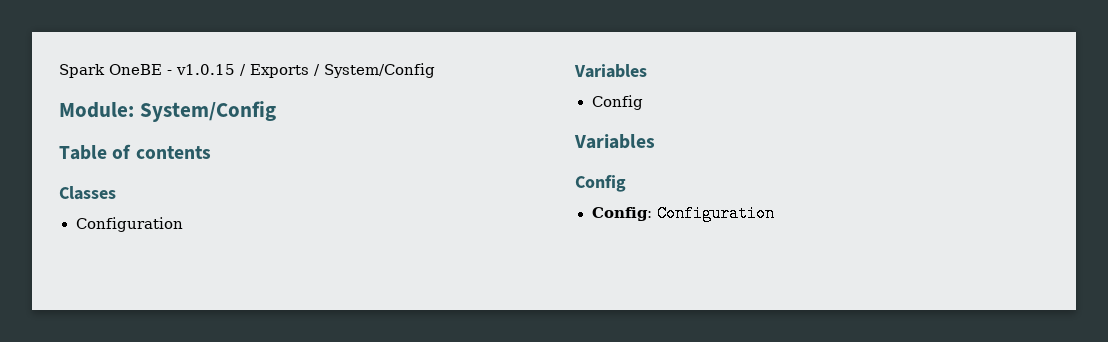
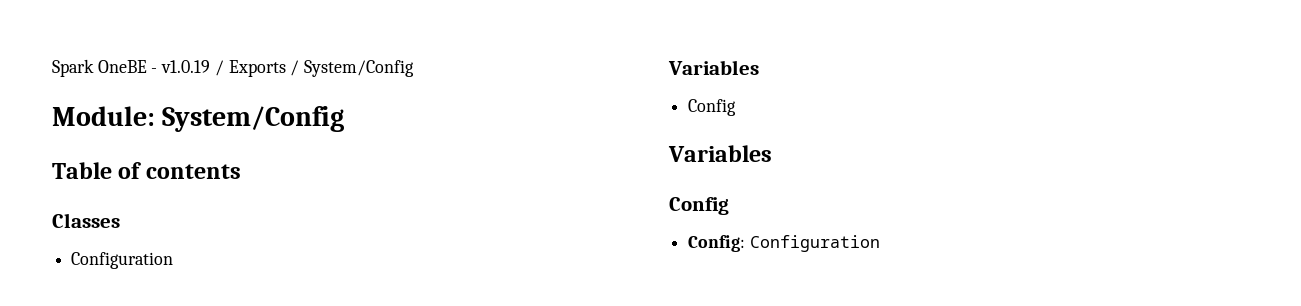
[176,64,235,75] v1.0.15 -> [161,60,211,73] v1.0.19

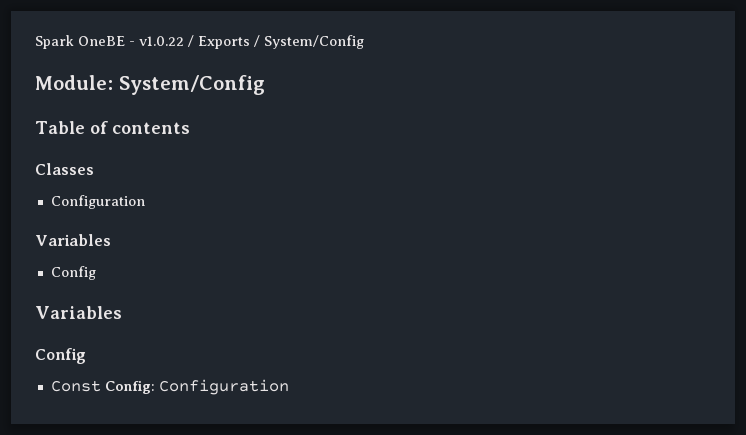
[161,60,211,73] v1.0.19 -> [139,36,184,46] v1.0.22
(729, 206) none -> [50,380,101,392] Const

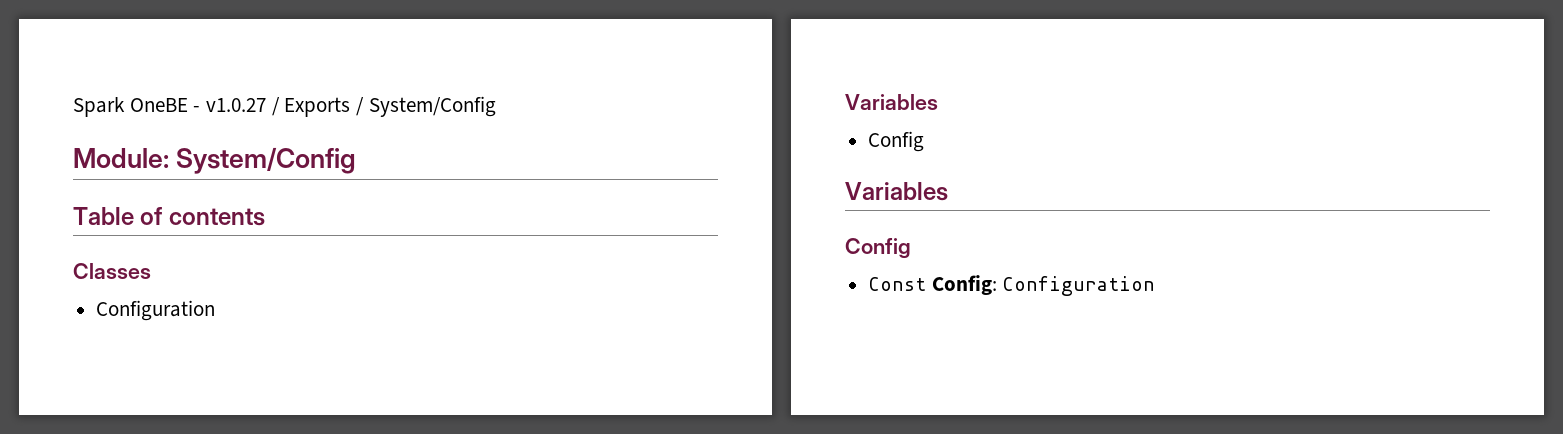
[139,36,184,46] v1.0.22 -> [206,98,267,112] v1.0.27

